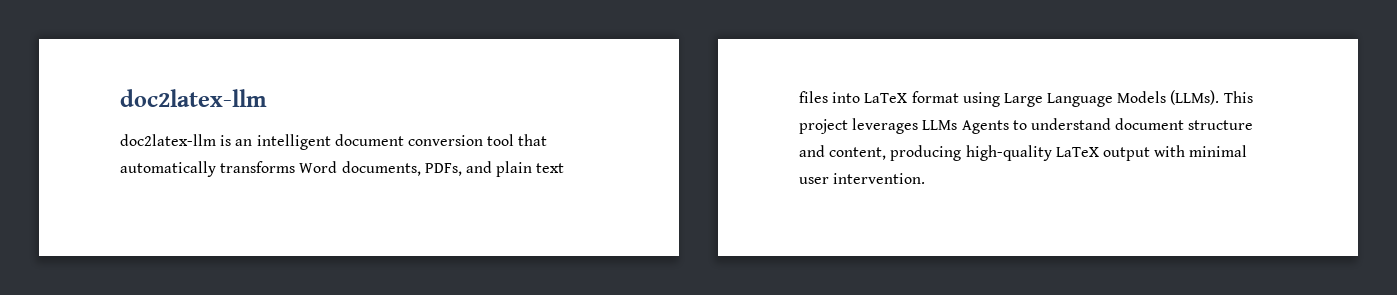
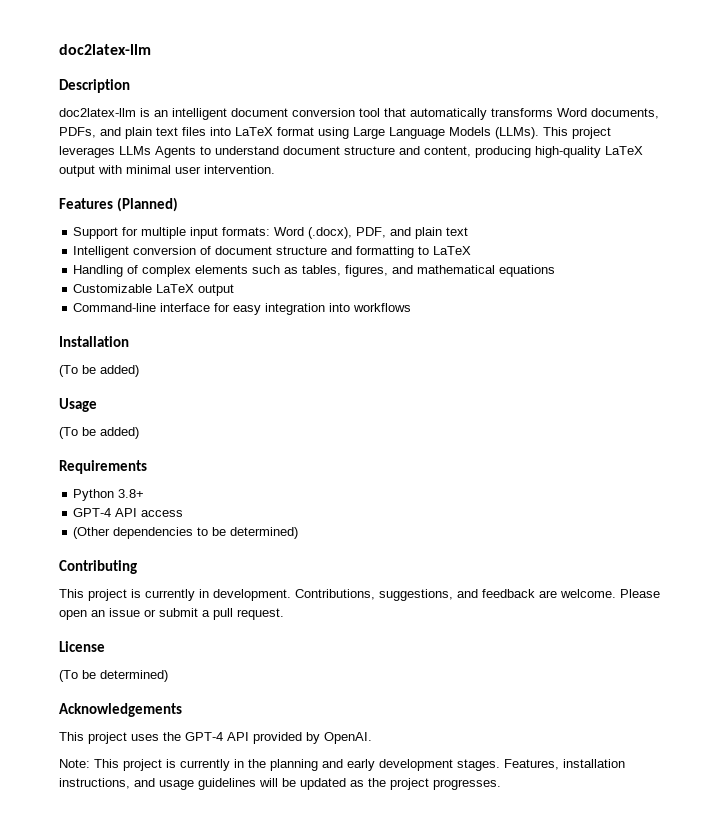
[120,89,267,107] doc2latex-llm -> [59,44,151,55] [59,79,130,93] doc2latex-llm // Description
(926, 178) none -> [59,197,179,212] [73,227,469,239] [73,246,472,258] [73,265,556,277] [73,284,235,296] [73,303,412,315] [59,336,129,347] [59,365,139,377] [59,398,97,412] [59,427,139,439] [59,460,147,474] [73,489,145,501] [73,508,184,517] [73,527,299,539] [59,560,137,574] [59,589,660,601] [59,608,284,620] [59,641,105,652] [59,670,168,682] [59,703,182,717] [59,732,372,744] [59,759,625,771] [59,778,501,790] // Features (Planned) // Support for multiple input formats: Word (.docx), PDF, and plain text // Intelligent conversion of document structure and formatting to LaTeX // Handling of complex elements such as tables, figures, and mathematical equations // Customizable LaTeX output // Command-line interface for easy integration into workflows // Installation // (To be added) // Usage // (To be added) // Requirements // Python 3.8+ // GPT-4 API access // (Other dependencies to be determined) // Contributing // This project is currently in development. Contributions, suggestions, and feedback are welcome. Please open an issue or submit a pull request. // License // (To be determined) // Acknowledgements // This project uses the GPT-4 API provided by OpenAI. // Note: This project is currently in the planning and early development stages. Features, installation instructions, and usage guidelines will be updated as the project progresses.

